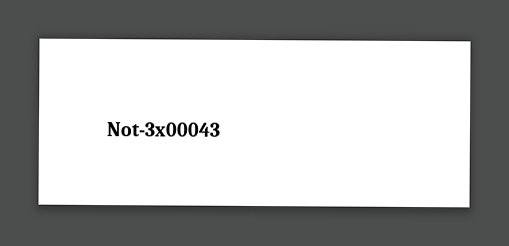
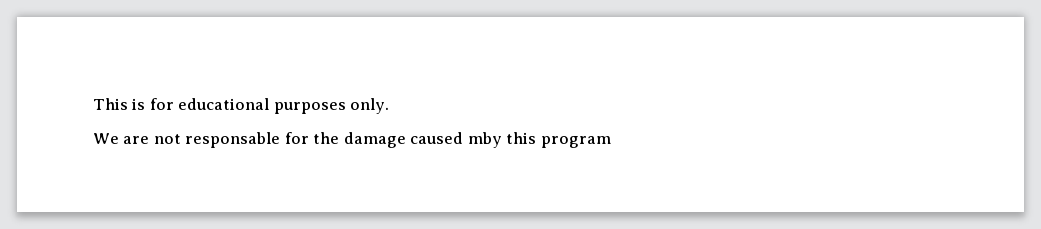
[106,122,221,137] Not-3x00043 -> [93,98,390,114] [93,132,611,148] This is for educational purposes only. // We are not responsable for the damage caused mby this program

